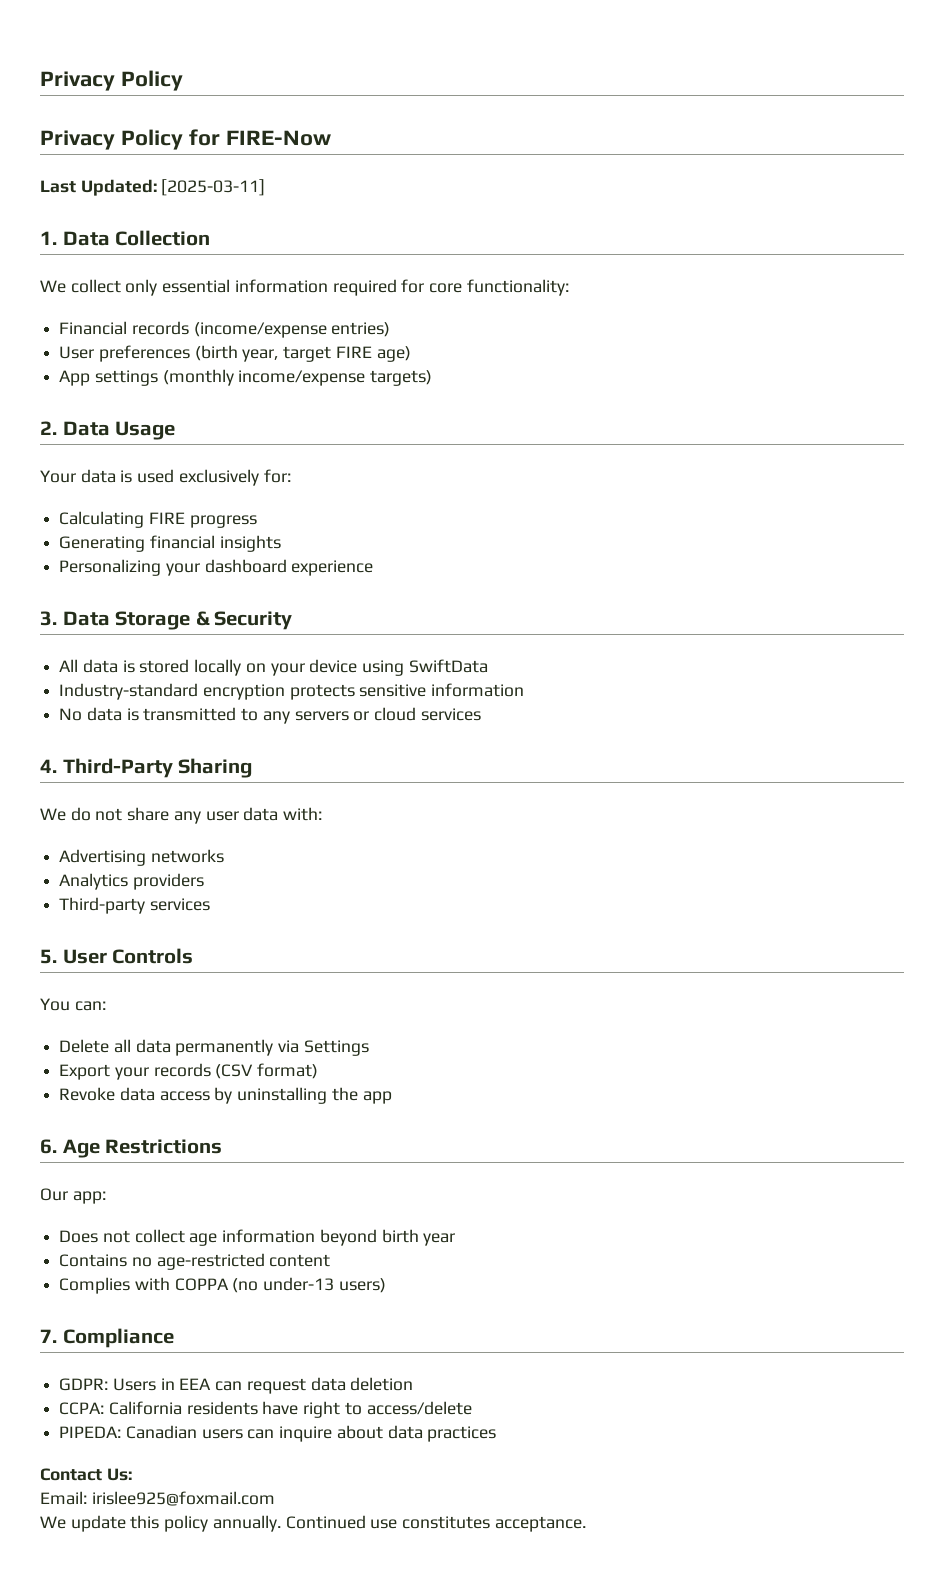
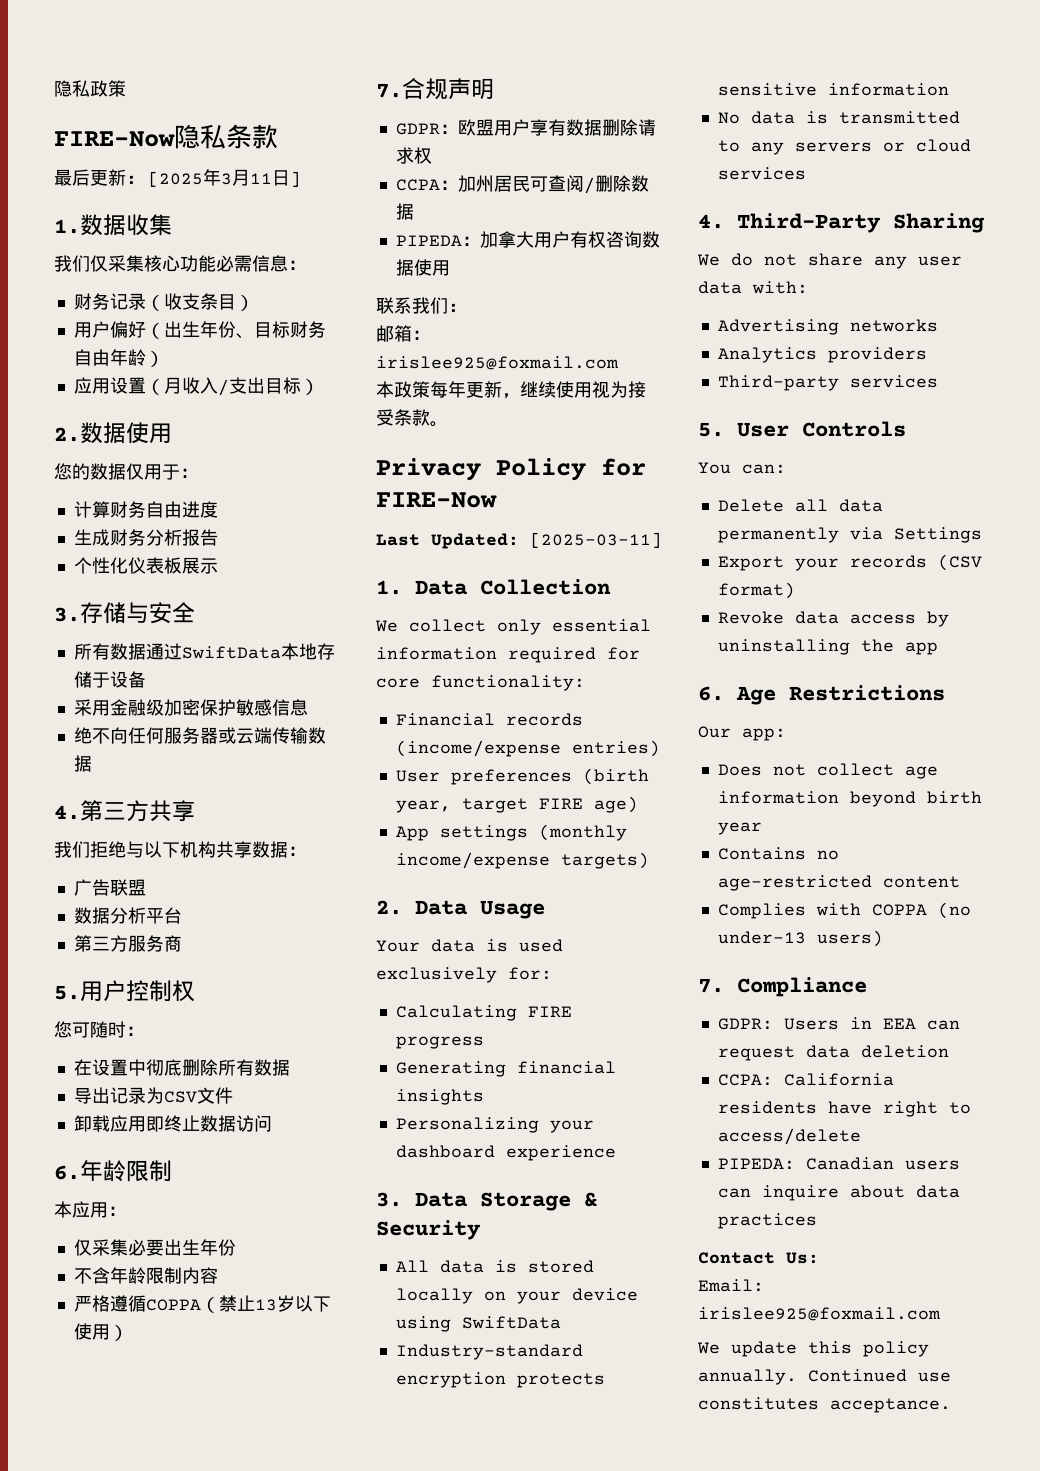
[40,70,183,91] Privacy Policy -> [54,80,126,97] [54,124,278,149] [54,169,301,187] [54,214,172,236] [54,255,306,272] [73,293,254,311] [73,321,326,339] [73,349,164,367] [73,377,319,396] [54,422,172,444] [54,463,198,480] [73,501,218,518] [73,529,218,546] [73,557,218,574] [54,602,195,624] [73,643,335,660] [73,671,146,688] [73,699,308,716] [73,727,326,744] [73,755,92,772] [54,800,195,822] [54,841,306,858] [73,879,146,896] [73,907,182,924] [73,935,182,952] [54,980,195,1002] [54,1021,144,1038] [73,1059,290,1076] [73,1087,233,1104] [73,1115,272,1132] [54,1160,172,1182] [54,1201,126,1218] [73,1239,236,1256] [73,1267,218,1284] [73,1295,331,1313] [73,1323,128,1341] [376,78,494,100] [395,119,656,136] [395,147,432,164] [395,175,649,194] [395,203,414,220] [395,231,660,248] [395,259,450,276] [376,297,459,314] [376,325,430,342] [376,356,619,370] [376,381,646,399] [376,409,448,427] 隐私政策 // FIRE-Now隐私条款 // 最后更新: [2025年3月11日] // 1.数据收集 // 我们仅采集核心功能必需信息： // 财务记录（收支条目） // 用户偏好（出生年份、目标财务自由年龄） // 应用设置（月收入/支出目标） // 2.数据使用 // 您的数据仅用于： // 计算财务自由进度 // 生成财务分析报告 // 个性化仪表板展示 // 3.存储与安全 // 所有数据通过SwiftData本地存储于设备 // 采用金融级加密保护敏感信息 // 绝不向任何服务器或云端传输数据 // 4.第三方共享 // 我们拒绝与以下机构共享数据： // 广告联盟 // 数据分析平台 // 第三方服务商 // 5.用户控制权 // 您可随时： // 在设置中彻底删除所有数据 // 导出记录为CSV文件 // 卸载应用即终止数据访问 // 6.年龄限制 // 本应用： // 仅采集必要出生年份 // 不含年龄限制内容 // 严格遵循COPPA（禁止13岁以下使用） // 7.合规声明 // GDPR：欧盟用户享有数据删除请求权 // CCPA：加州居民可查阅/删除数据 // PIPEDA：加拿大用户有权咨询数据使用 // 联系我们: // 邮箱：irislee925@foxmail.com // 本政策每年更新，继续使用视为接受条款。

